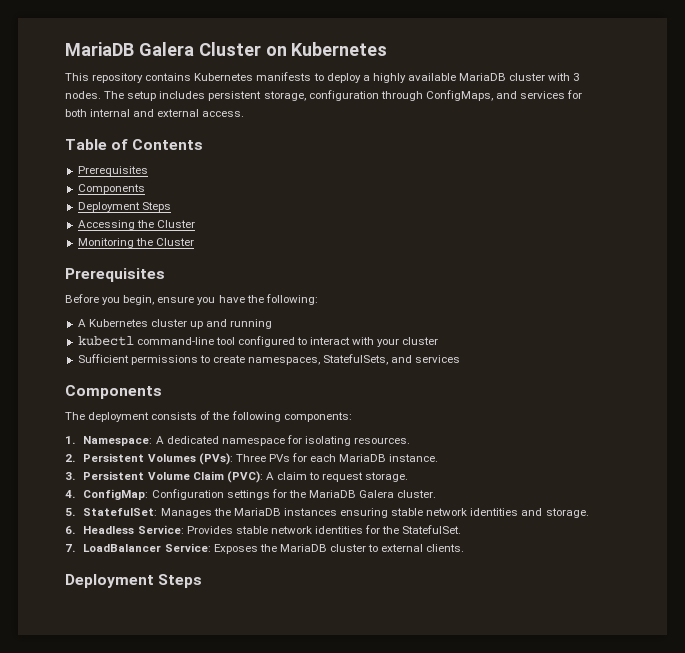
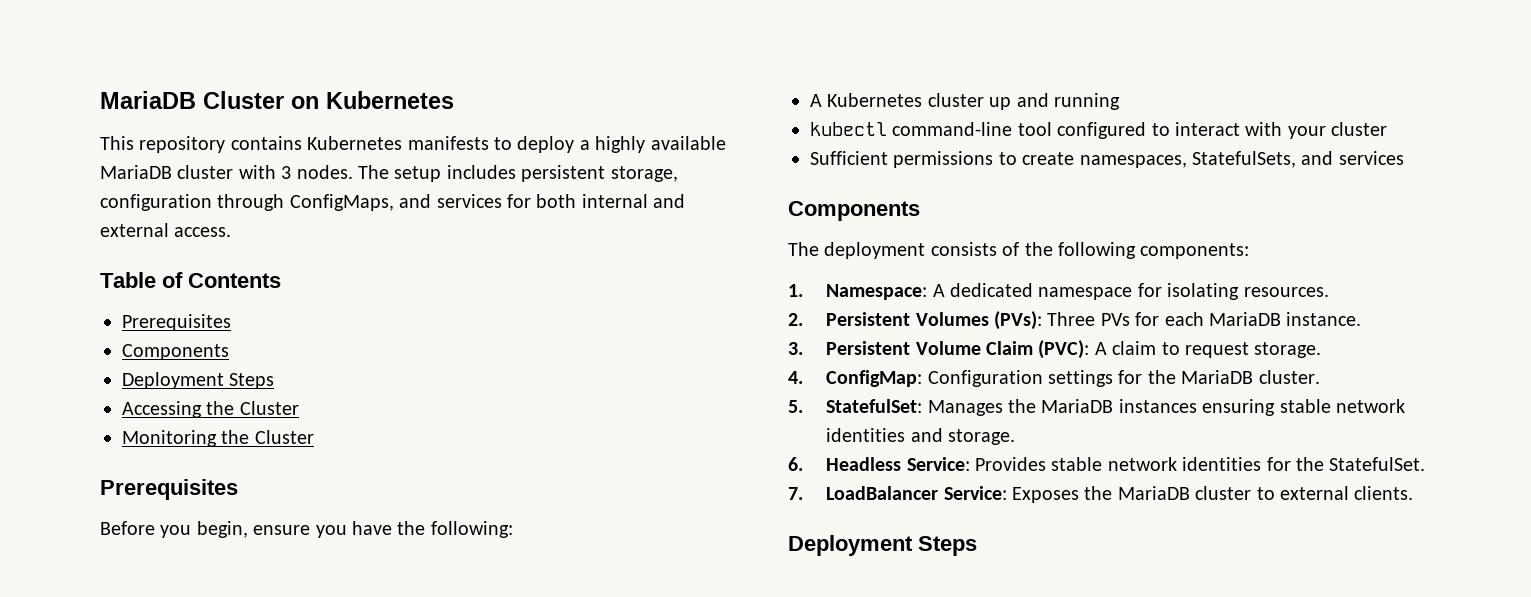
[65,42,194,56] MariaDB Galera -> [100,91,196,109] MariaDB
[359,490,395,498] Galera -> (1254, 377) none

